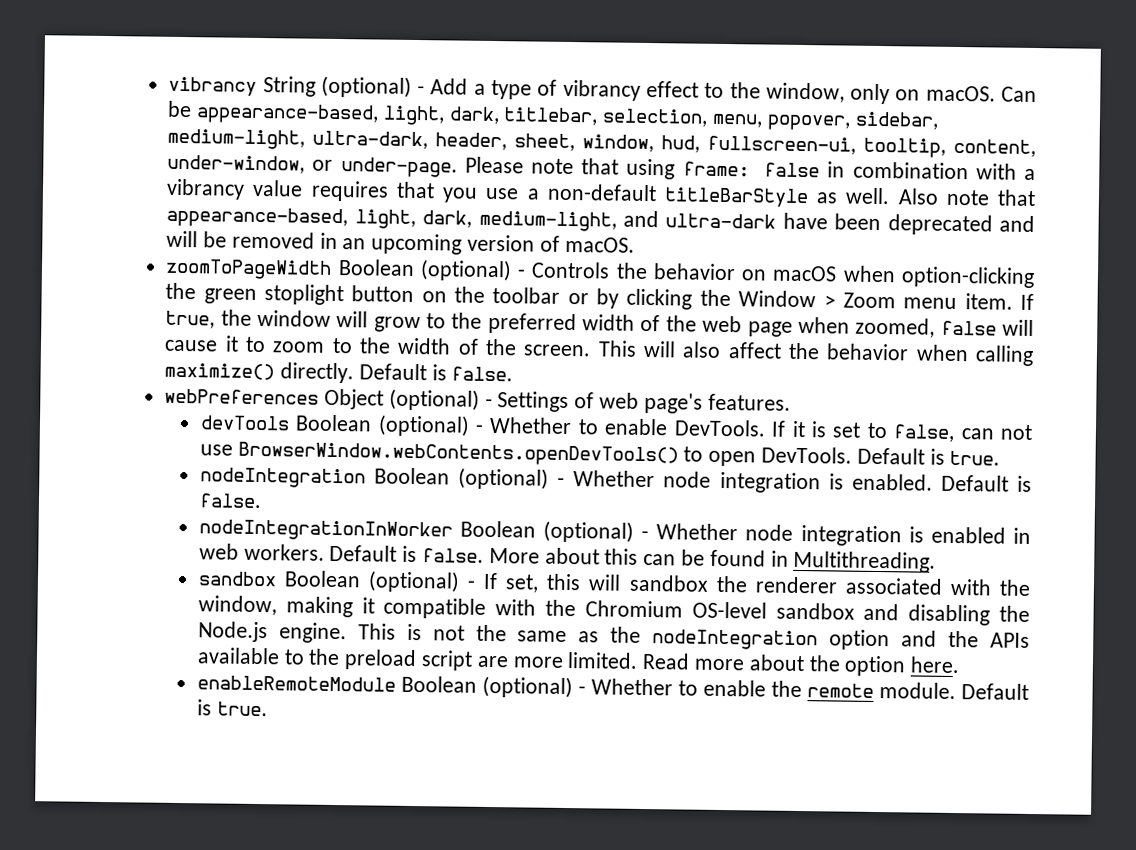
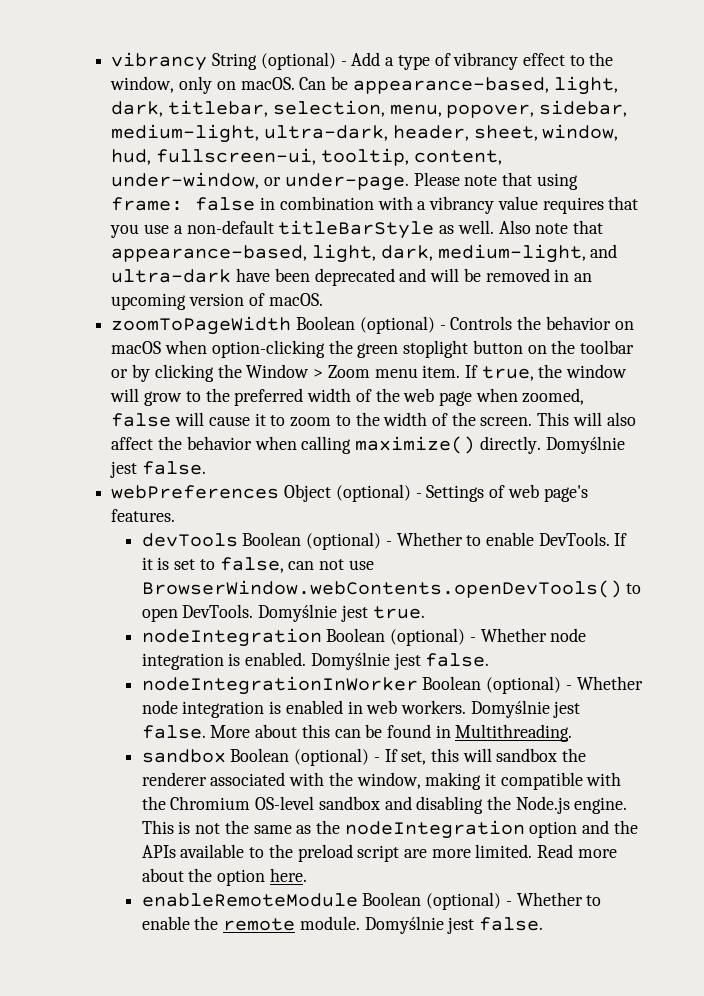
[358,363,447,381] Default is -> [545,436,625,454] [110,461,138,478] Domyślnie jest
[856,447,945,465] Default is -> [258,604,368,622] Domyślnie jest
[940,474,1032,492] Default is -> [310,652,421,670] Domyślnie jest
[329,544,418,563] Default is -> [470,700,581,718] Domyślnie jest
[960,683,1029,700] [196,699,268,717] Default is true. -> [364,916,543,934] Domyślnie jest false.

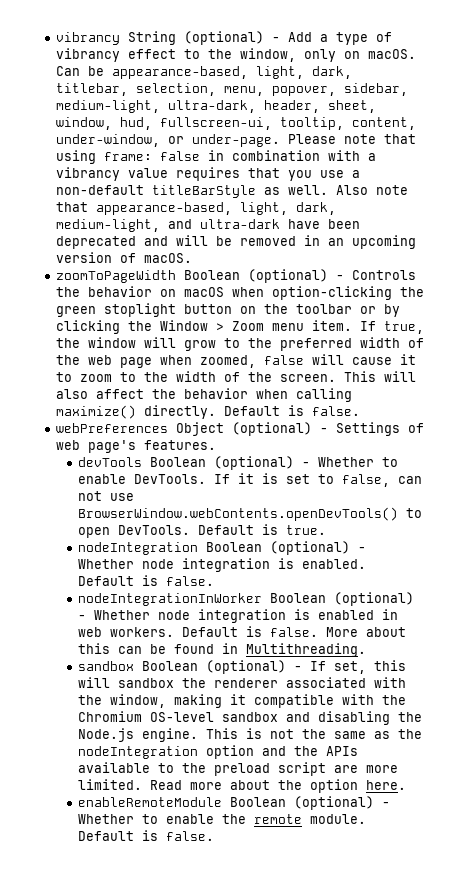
[545,436,625,454] [110,461,138,478] Domyślnie jest -> [224,405,305,416] Default is
[258,604,368,622] Domyślnie jest -> [198,524,279,535] Default is
[310,652,421,670] Domyślnie jest -> [78,575,159,586] Default is
[470,700,581,718] Domyślnie jest -> [182,626,263,637] Default is
[364,916,475,934] Domyślnie jest -> [78,830,159,841] Default is

